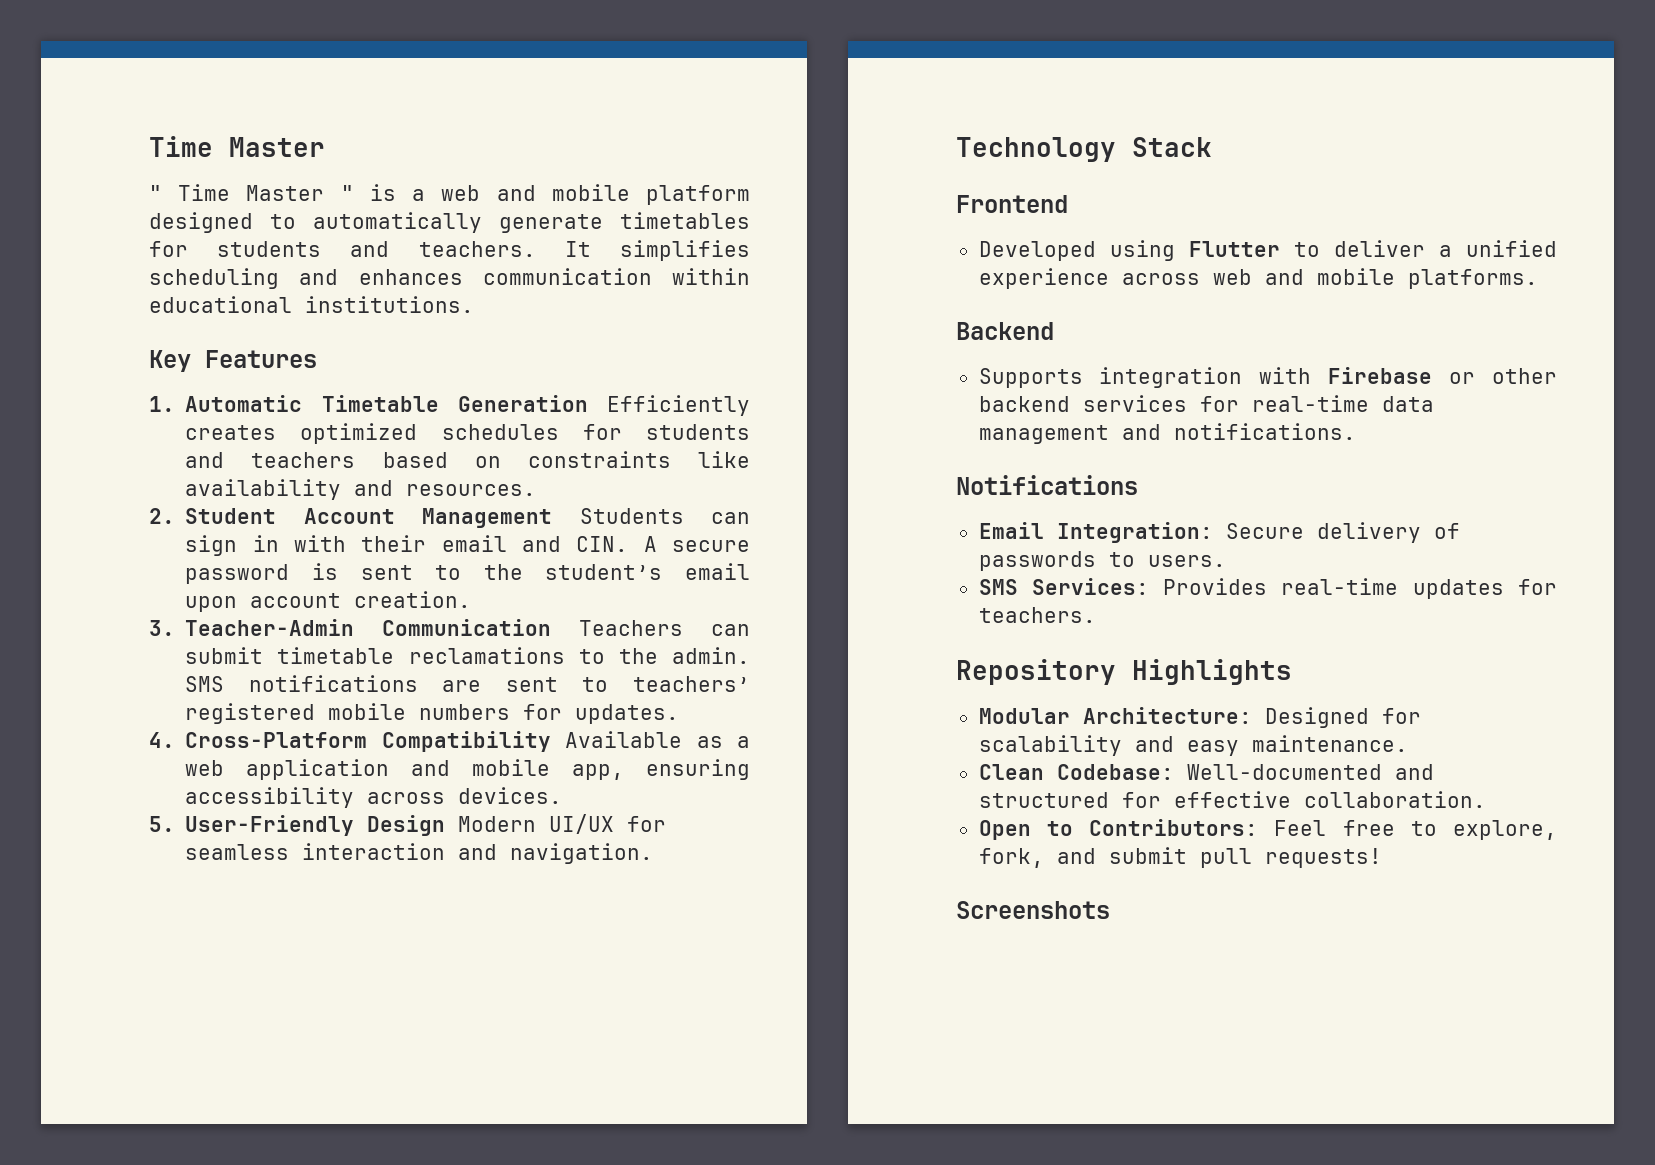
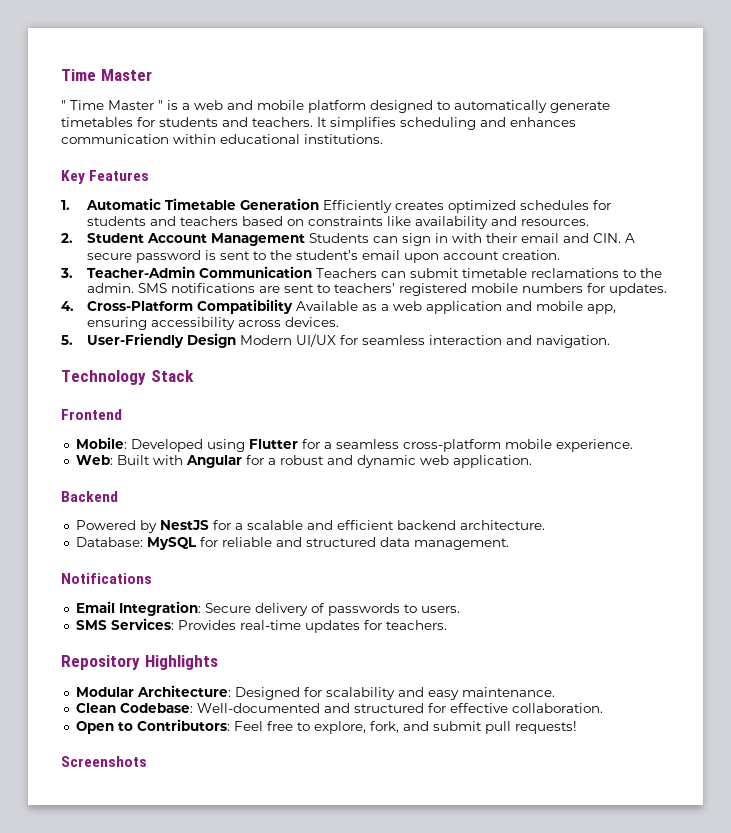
(1068, 204) none -> [75,437,127,449] Mobile:
[1293,240,1557,257] [978,268,1538,289] [956,322,1054,340] [978,367,1557,388] [978,395,1434,412] [978,423,1356,444] to deliver a unified experience across web and mobile platforms. // Backend // Supports integration with Firebase or other backend services for real-time data management and notifications. -> [301,439,633,452] [75,455,532,468] [61,491,118,502] [75,520,545,533] [75,537,509,550] for a seamless cross-platform mobile experience. // Web: Built with Angular for a robust and dynamic web application. // Backend // Powered by NestJS for a scalable and efficient backend architecture. // Database: MySQL for reliable and structured data management.

